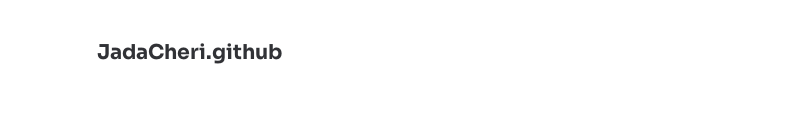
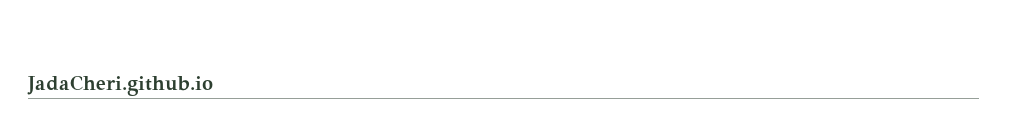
[97,43,282,64] JadaCheri.github -> [27,75,213,96] JadaCheri.github.io

